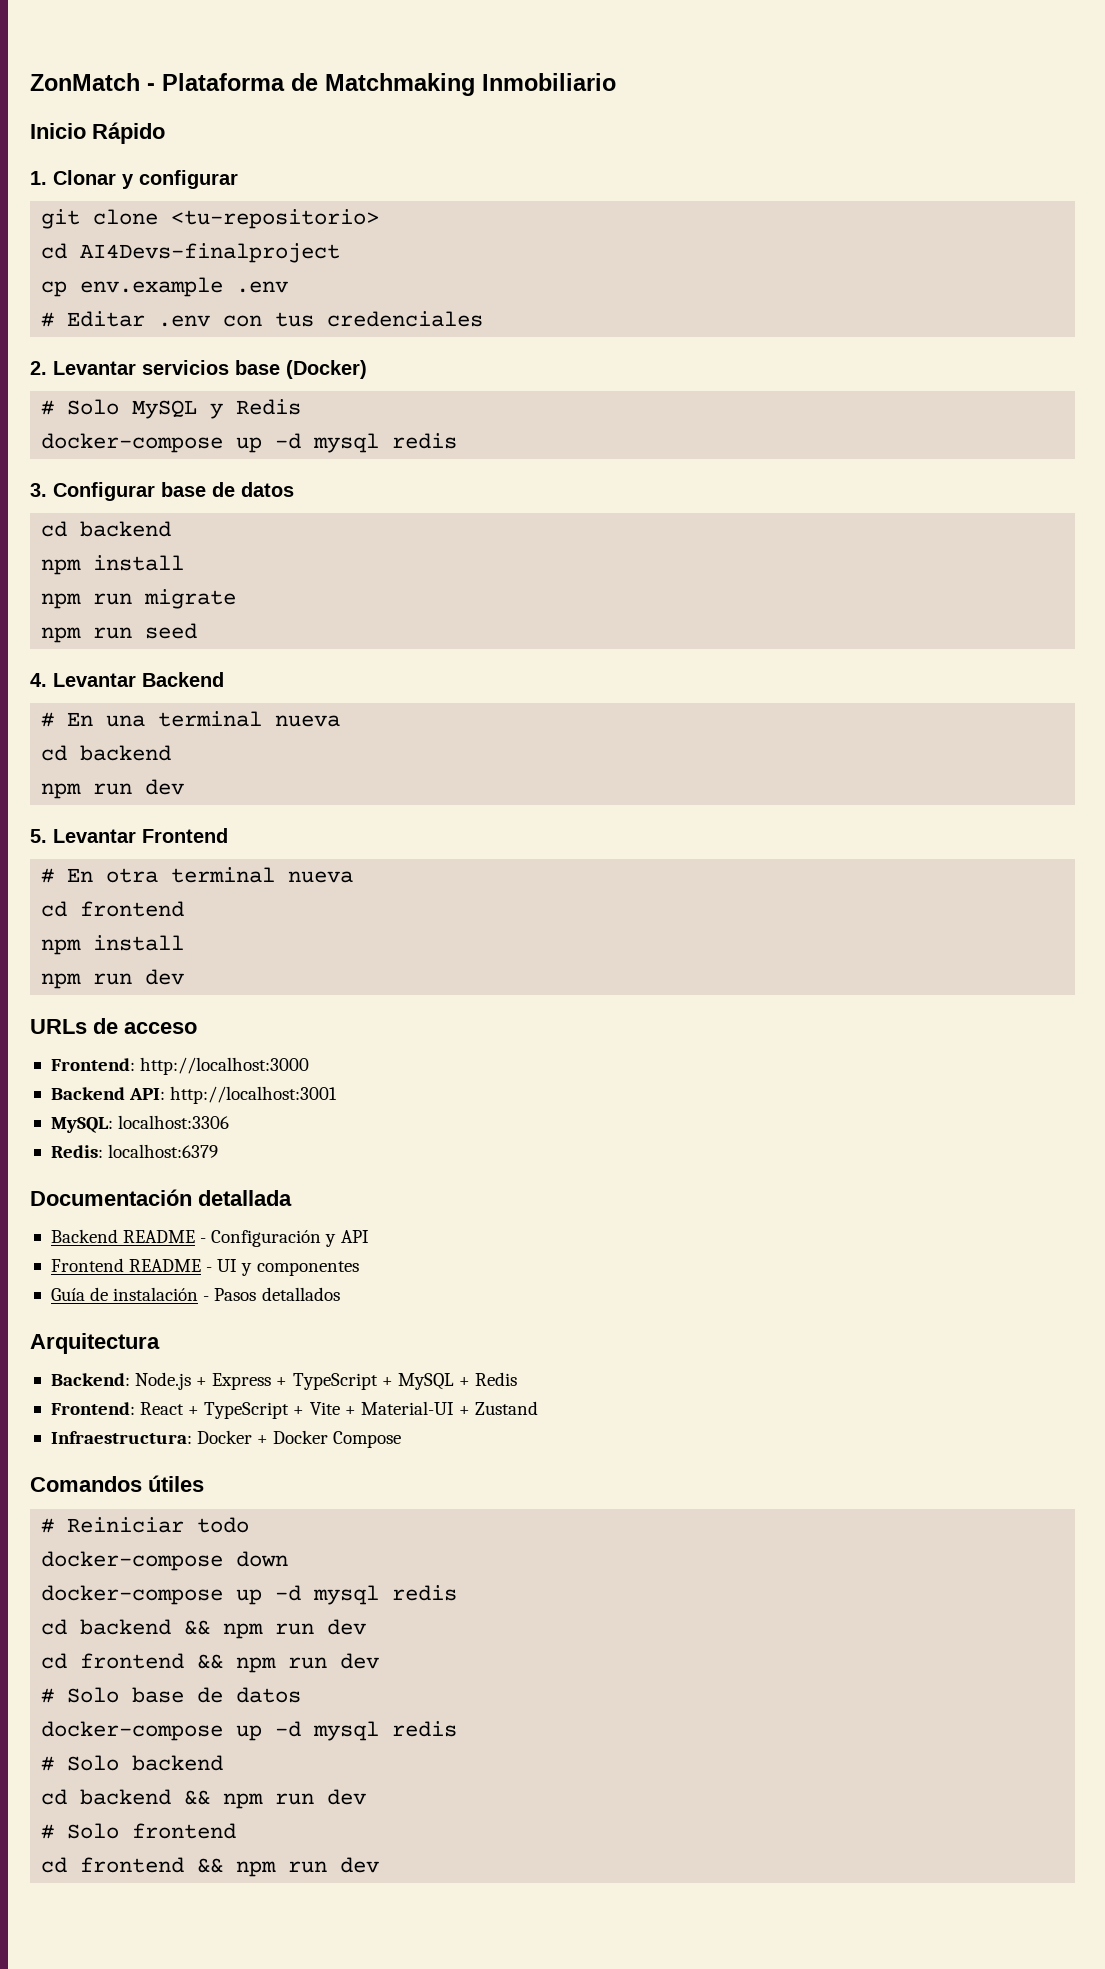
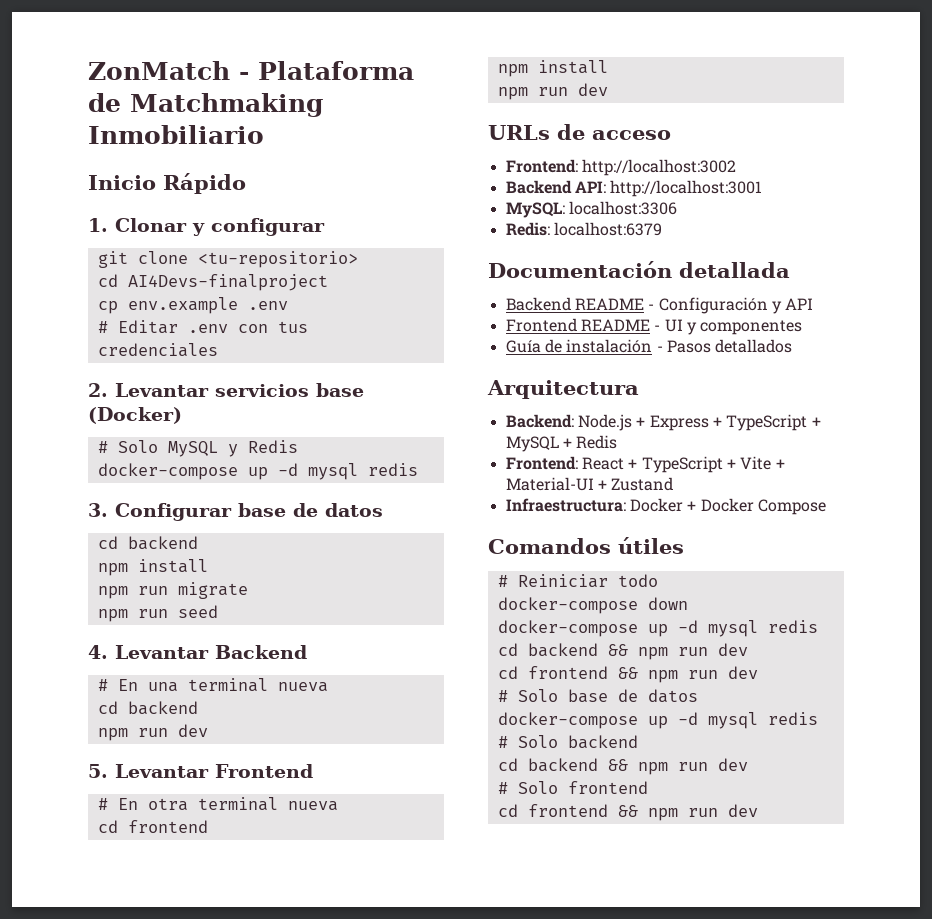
[140,1057,310,1075] http://localhost:3000 -> [581,159,736,176] http://localhost:3002

